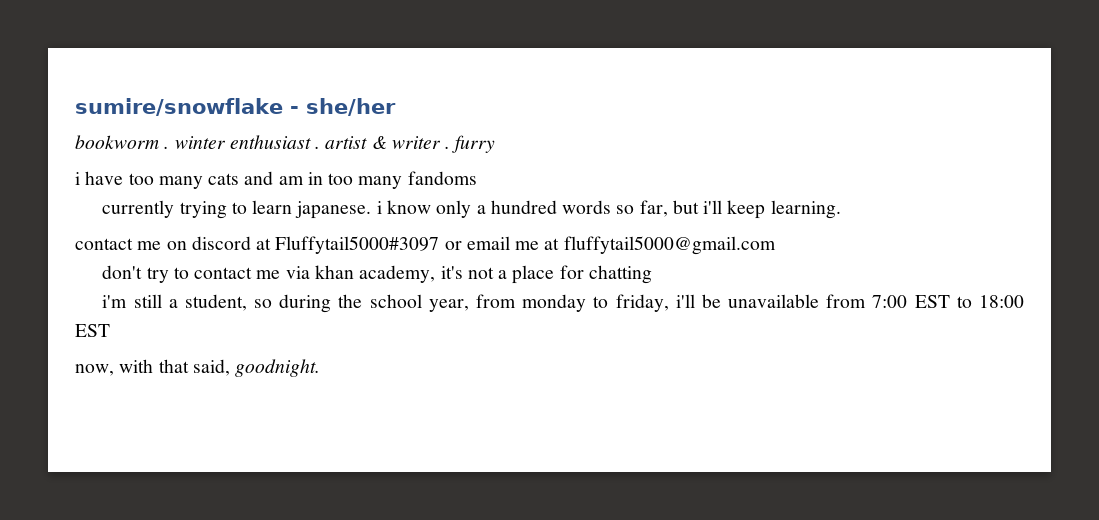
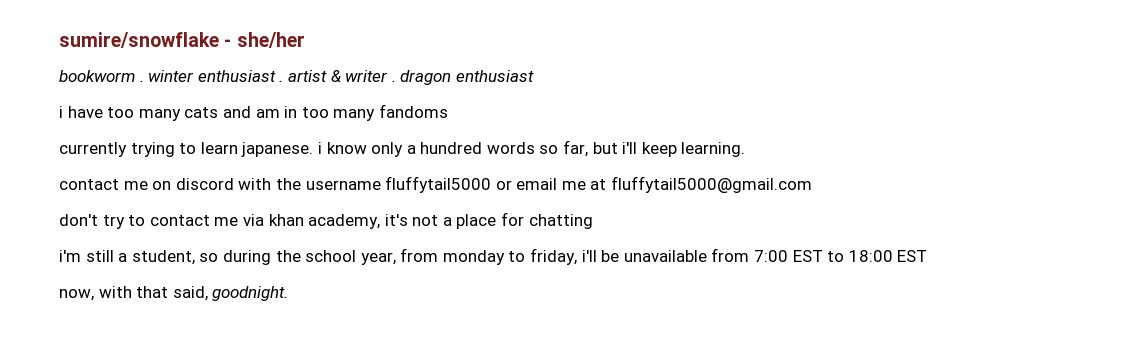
[452,135,496,153] furry -> [400,70,534,85] dragon enthusiast
[256,236,440,254] at Fluffytail5000#3097 -> [238,176,492,193] with the username fluffytail5000

